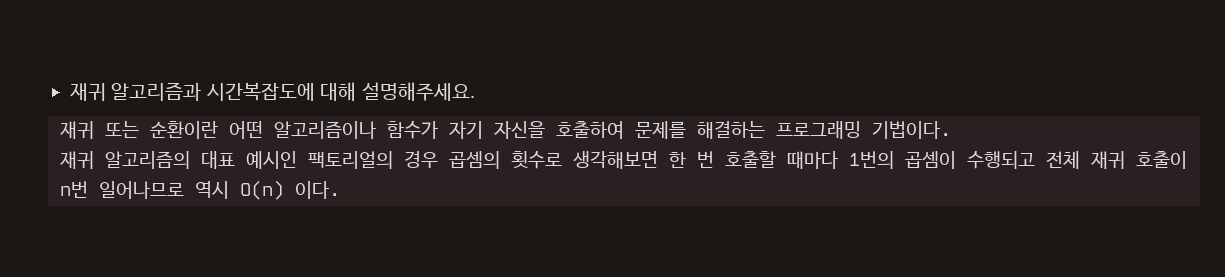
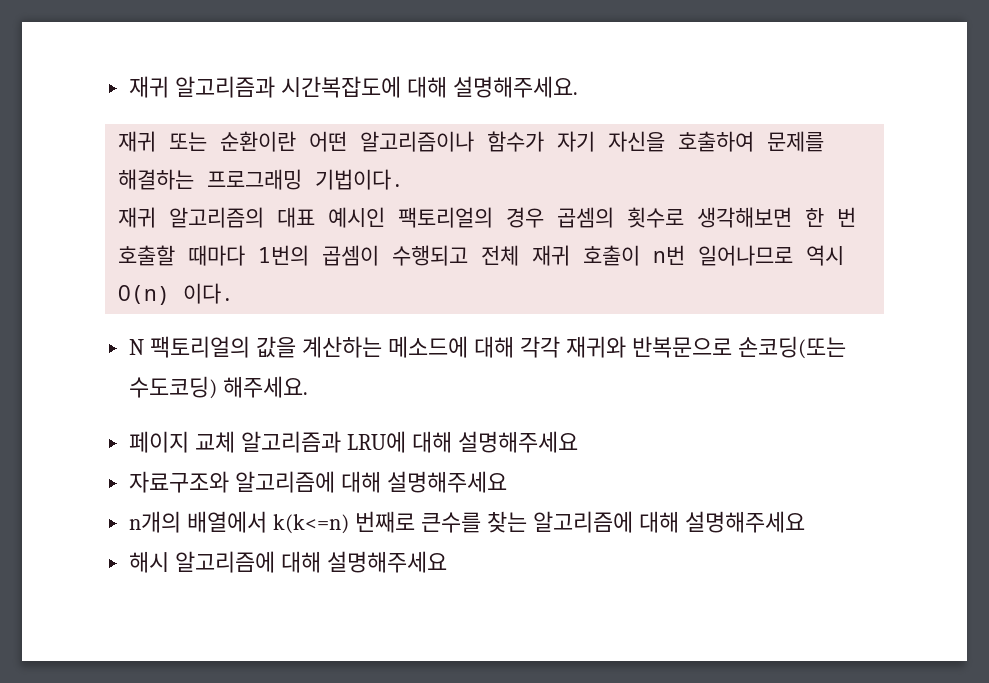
(340, 190) none -> [129,336,846,359] [129,376,309,399] [129,431,578,453] [129,471,508,493] [129,511,805,534] [129,551,448,573] // N 팩토리얼의 값을 계산하는 메소드에 대해 각각 재귀와 반복문으로 손코딩(또는 수도코딩) 해주세요. // 페이지 교체 알고리즘과 LRU에 대해 설명해주세요 // 자료구조와 알고리즘에 대해 설명해주세요 // n개의 배열에서 k(k<=n) 번째로 큰수를 찾는 알고리즘에 대해 설명해주세요 // 해시 알고리즘에 대해 설명해주세요

